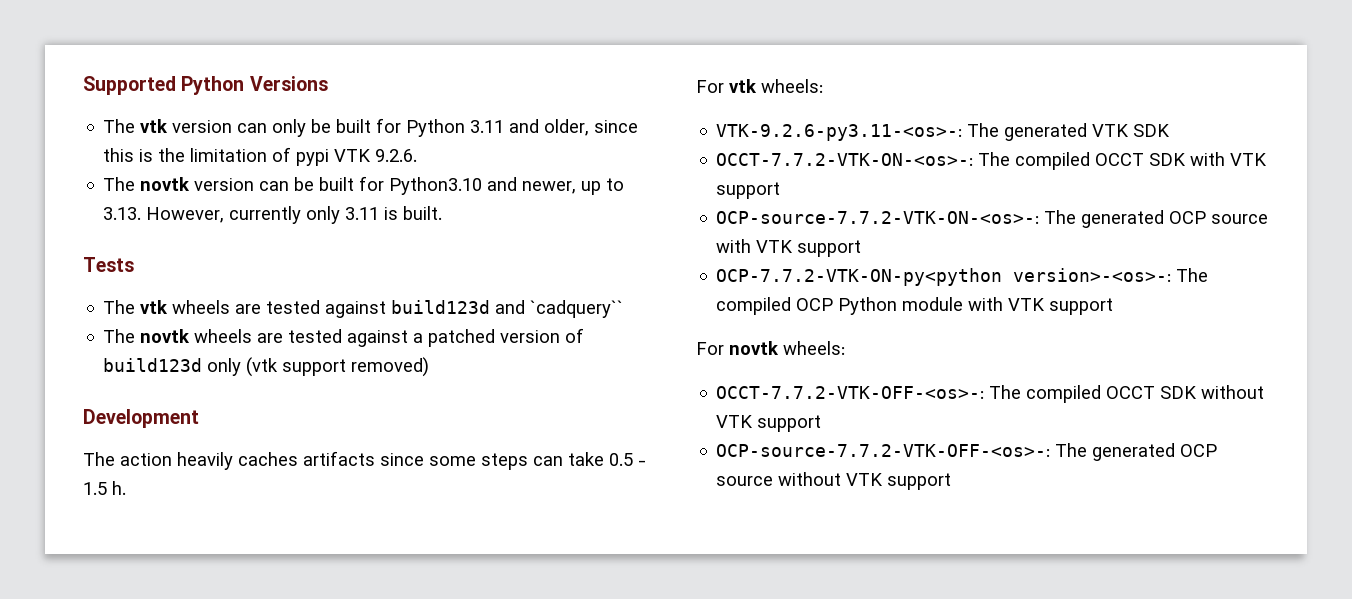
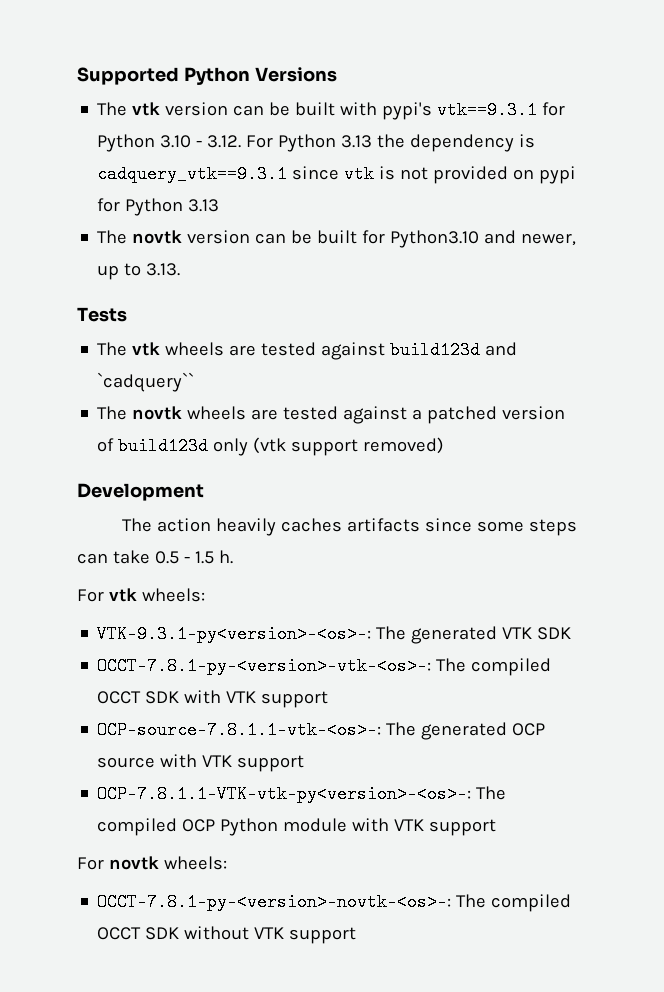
[272,118,639,137] [103,147,418,166] only be built for Python 3.11 and older, since this is the limitation of pypi VTK 9.2.6. -> [269,101,566,120] [97,134,536,152] [97,165,577,184] [97,198,220,216] be built with pypi's vtk==9.3.1 for Python 3.10 - 3.12. For Python 3.13 the dependency is cadquery_vtk==9.3.1 since vtk is not provided on pypi for Python 3.13
[146,206,443,224] However, currently only 3.11 is built. -> (181, 269) none
[716,124,963,141] VTK-9.2.6-py3.11-<os>-: -> [97,625,372,643] VTK-9.3.1-py<version>-<os>-:
[716,153,974,166] OCCT-7.7.2-VTK-ON-<os>-: -> [97,657,432,675] OCCT-7.8.1-py-<version>-vtk-<os>-:
[716,211,1040,224] OCP-source-7.7.2-VTK-ON-<os>-: -> [97,721,382,739] OCP-source-7.8.1.1-vtk-<os>-:
[716,268,1172,286] OCP-7.7.2-VTK-ON-py<python version>-<os>-: -> [97,785,472,803] OCP-7.8.1.1-VTK-vtk-py<version>-<os>-:
[716,386,985,399] OCCT-7.7.2-VTK-OFF-<os>-: -> [97,893,452,911] OCCT-7.8.1-py-<version>-novtk-<os>-:
[716,443,1218,461] [716,472,952,490] // OCP-source-7.7.2-VTK-OFF-<os>-: The generated OCP source without VTK support -> (357, 935) none

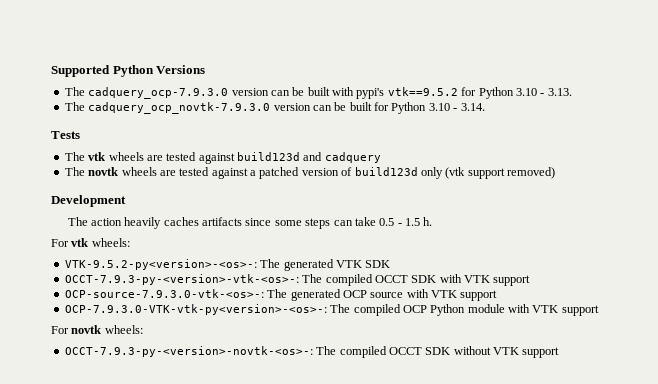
[132,102,161,116] vtk -> [88,87,229,99] cadquery_ocp-7.9.3.0
[437,101,566,119] [97,134,536,152] [97,165,577,184] [97,198,220,216] [97,230,183,244] vtk==9.3.1 for Python 3.10 - 3.12. For Python 3.13 the dependency is cadquery_vtk==9.3.1 since vtk is not provided on pypi for Python 3.13 // The novtk -> [387,87,572,99] [64,102,271,114] vtk==9.5.2 for Python 3.10 - 3.13. // The cadquery_ocp_novtk-7.9.3.0
[390,230,577,248] [97,263,181,280] Python3.10 and newer, up to 3.13. -> [391,102,485,114] Python 3.10 - 3.14.
[97,372,195,392] `cadquery`` -> [324,152,381,163] cadquery
[97,625,372,643] VTK-9.3.1-py<version>-<os>-: -> [64,259,257,270] VTK-9.5.2-py<version>-<os>-:
[97,657,432,675] OCCT-7.8.1-py-<version>-vtk-<os>-: -> [64,274,299,285] OCCT-7.9.3-py-<version>-vtk-<os>-:
[97,721,382,739] OCP-source-7.8.1.1-vtk-<os>-: -> [64,289,264,298] OCP-source-7.9.3.0-vtk-<os>-:
[97,785,472,803] OCP-7.8.1.1-VTK-vtk-py<version>-<os>-: -> [64,304,327,315] OCP-7.9.3.0-VTK-vtk-py<version>-<os>-:
[97,893,452,911] OCCT-7.8.1-py-<version>-novtk-<os>-: -> [64,346,313,357] OCCT-7.9.3-py-<version>-novtk-<os>-:

